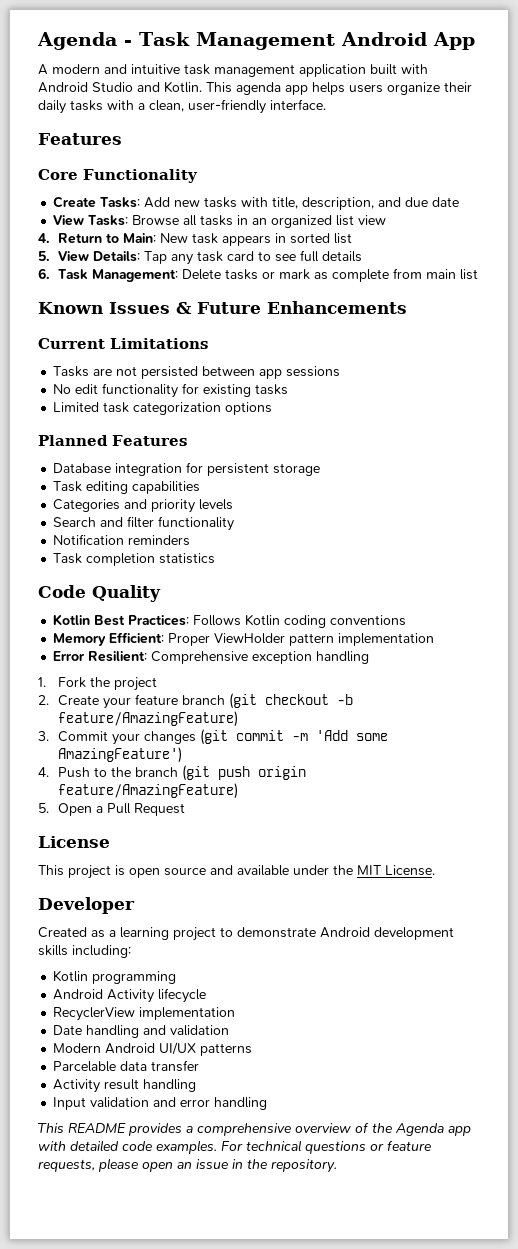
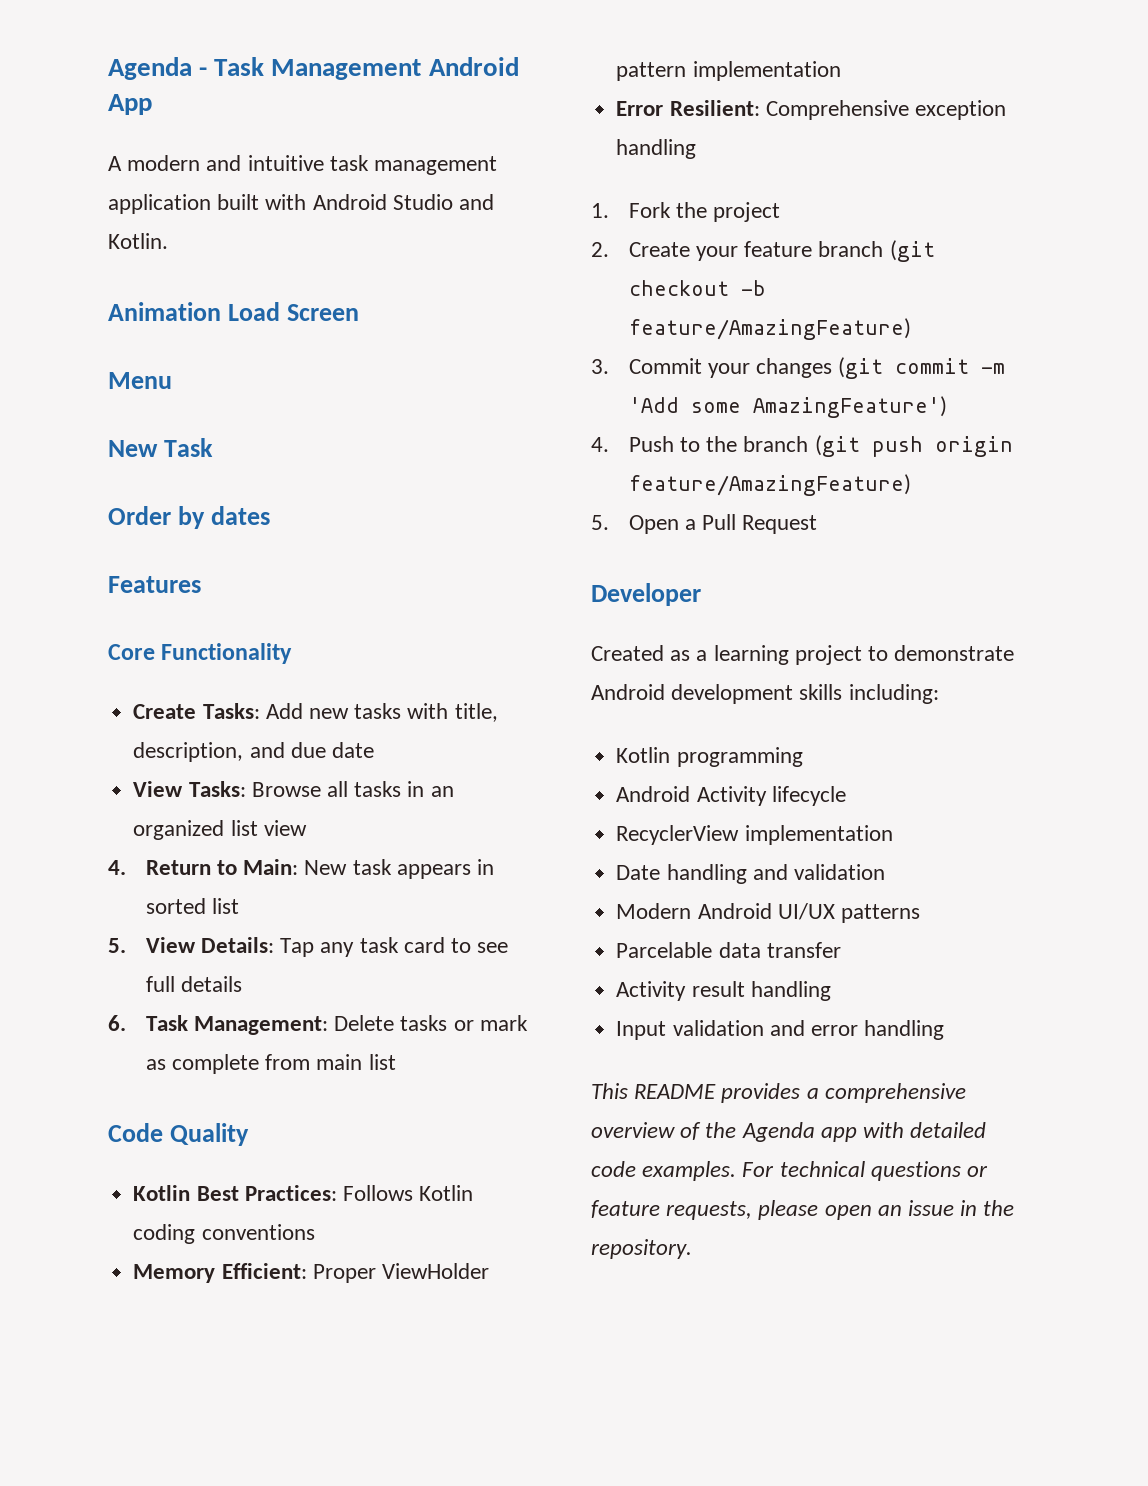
[206,82,472,95] [38,99,326,114] This agenda app helps users organize their daily tasks with a clean, user-friendly interface. -> [108,302,359,321] [108,372,172,389] [108,438,213,457] [108,506,270,529] // Animation Load Screen // Menu // New Task // Order by dates
[38,301,407,314] [38,338,208,349] [53,366,341,379] [53,383,289,398] [53,402,273,415] [38,435,187,446] [53,462,321,476] [53,481,201,494] [53,499,234,513] [53,516,235,531] [53,534,191,546] [53,553,216,566] // Known Issues & Future Enhancements // Current Limitations // Tasks are not persisted between app sessions // No edit functionality for existing tasks // Limited task categorization options // Planned Features // Database integration for persistent storage // Task editing capabilities // Categories and priority levels // Search and filter functionality // Notification reminders // Task completion statistics -> (396, 1062) none
[38,836,110,848] [38,865,435,879] // License // This project is open source and available under the MIT License. -> (818, 524) none

